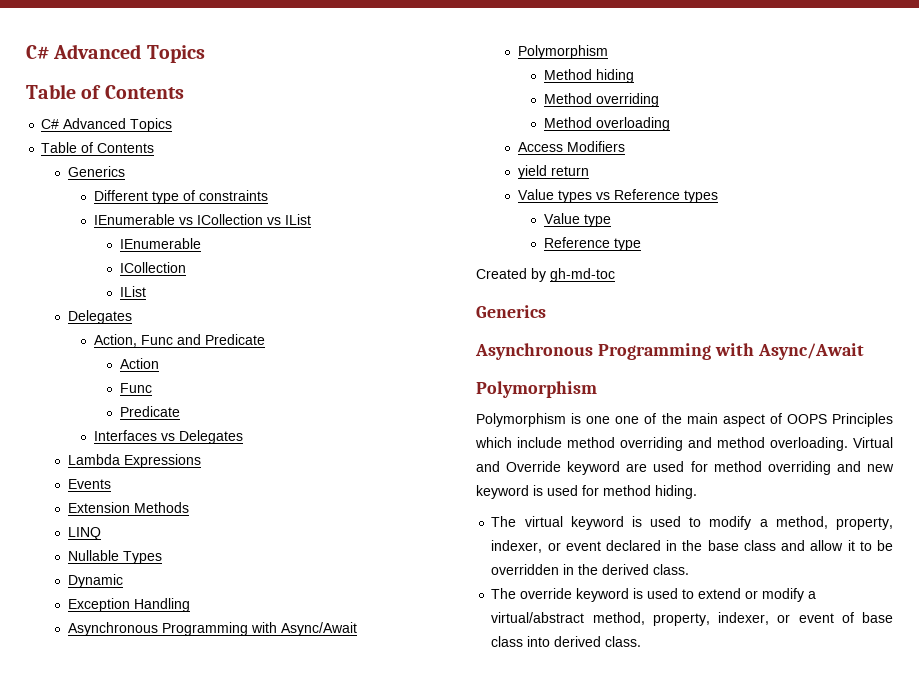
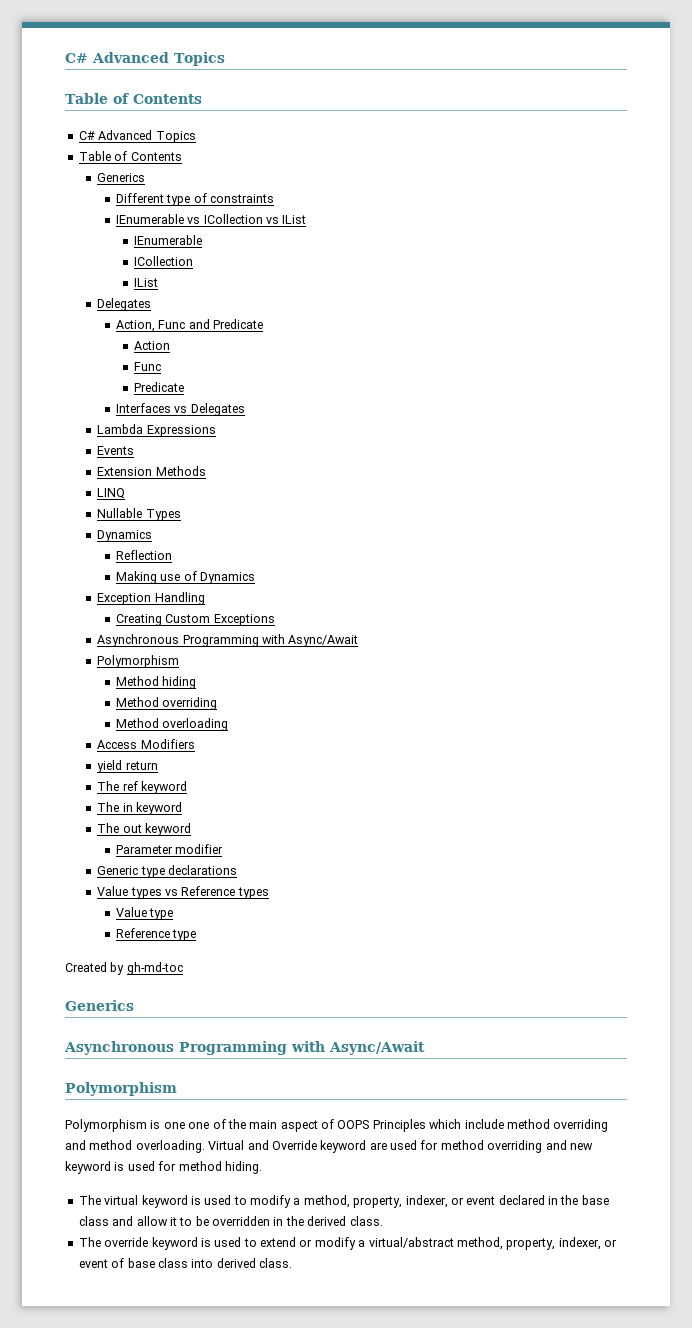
[67,574,123,588] Dynamic -> [97,530,153,542] [115,550,172,560] [115,571,255,584] Dynamics // Reflection // Making use of Dynamics
(190, 605) none -> [115,614,275,626] // Creating Custom Exceptions
(589, 171) none -> [97,781,188,794] [97,802,183,815] [97,823,192,836] [115,844,224,854] [97,865,238,878] // The ref keyword // The in keyword // The out keyword // Parameter modifier // Generic type declarations

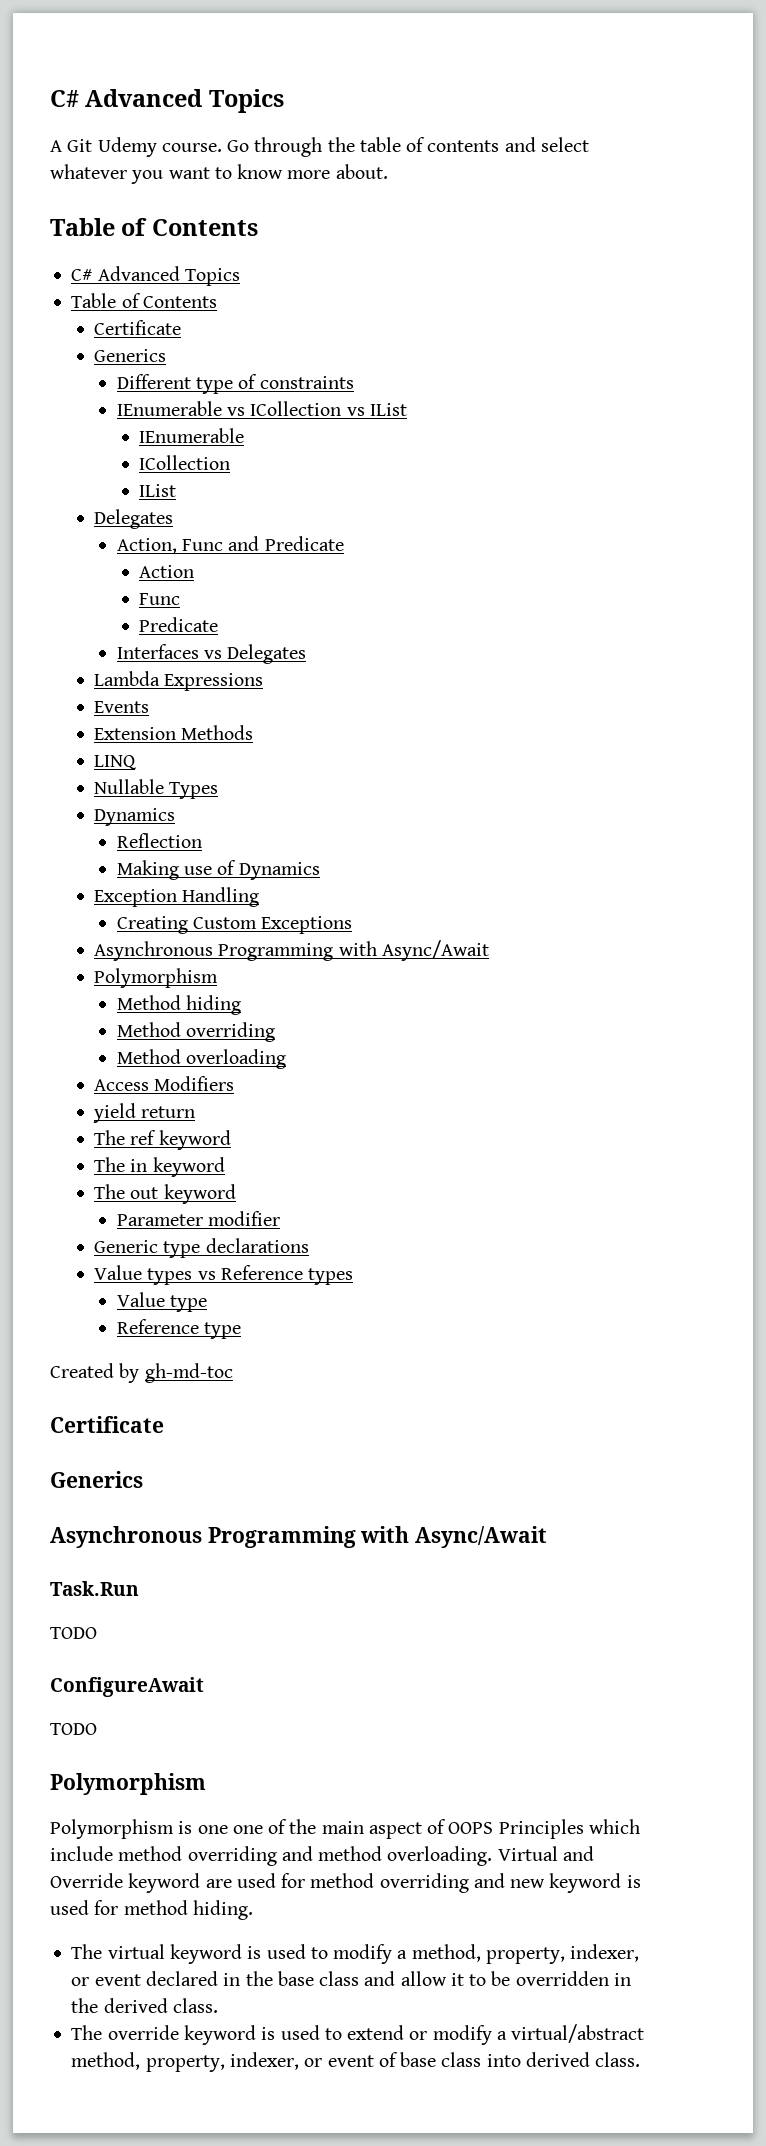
[65,52,225,66] C# Advanced Topics -> [50,89,284,113] [50,137,589,157] [50,164,388,184] C# Advanced Topics // A Git Udemy course. Go through the table of contents and select whatever you want to know more about.
(182, 156) none -> [94,320,182,335] // Certificate
(183, 968) none -> [50,1416,164,1433] // Certificate
(425, 1048) none -> [50,1581,139,1596] [50,1627,97,1639] [50,1677,204,1697] [50,1723,97,1735] // Task.Run // TODO // ConfigureAwait // TODO

